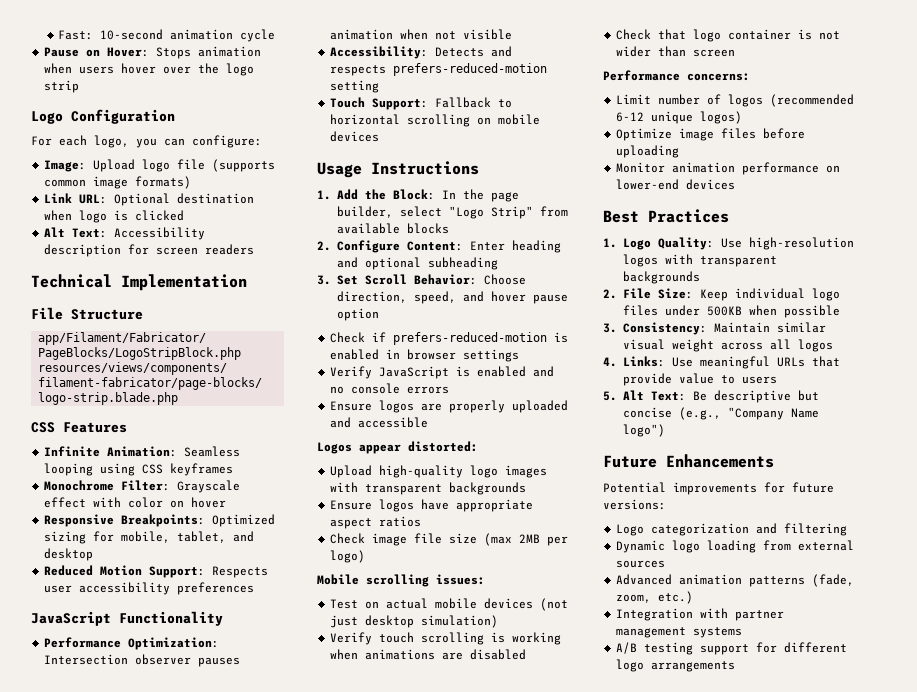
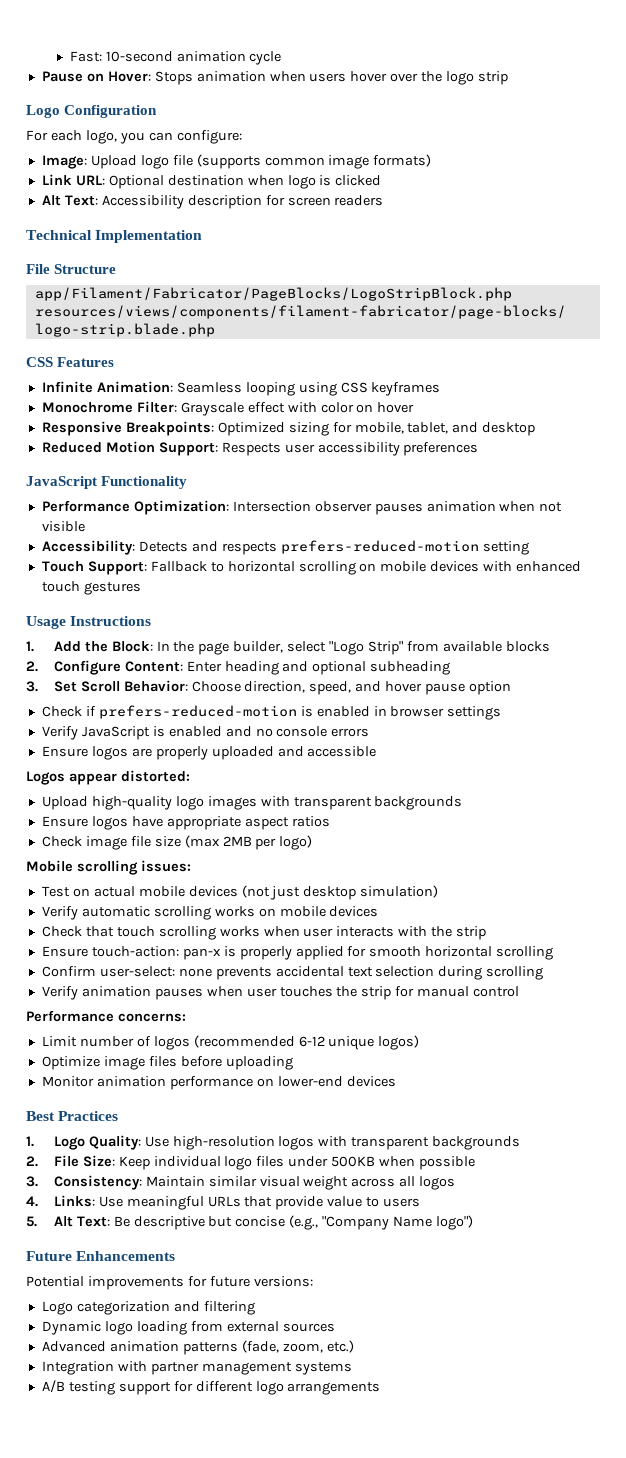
(380, 136) none -> [483,561,582,572] [41,581,141,595] with enhanced touch gestures
[379,632,562,645] [330,649,527,660] [616,29,841,42] [616,46,736,57] touch scrolling is working when animations are disabled // Check that logo container is not wider than screen -> [81,906,379,920] [41,926,487,940] [41,946,554,960] [41,966,544,980] [41,986,520,1000] automatic scrolling works on mobile devices // Check that touch scrolling works when user interacts with the strip // Ensure touch-action: pan-x is properly applied for smooth horizontal scrolling // Confirm user-select: none prevents accidental text selection during scrolling // Verify animation pauses when user touches the strip for manual control

